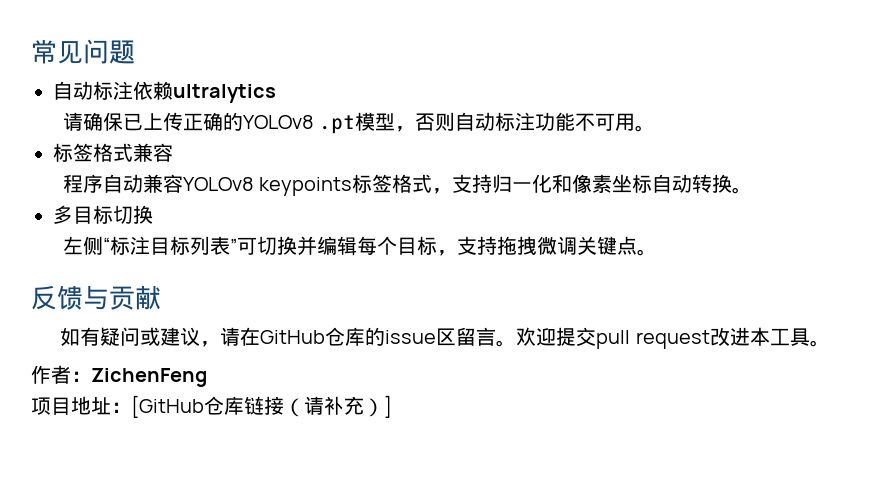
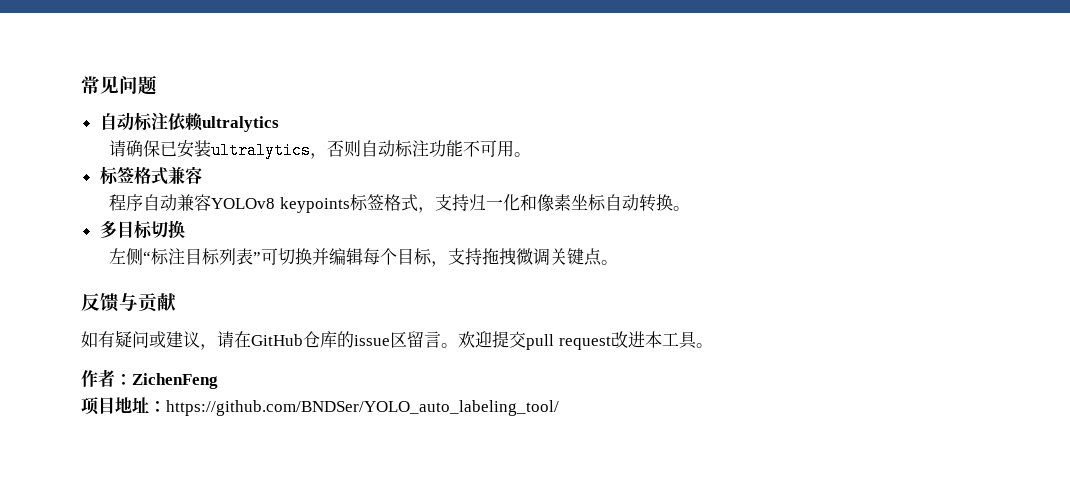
[143,112,396,134] 上传正确的YOLOv8 .pt模型 -> [176,140,311,159] 安装ultralytics
[131,395,392,418] [GitHub仓库链接（请补充）] -> [166,400,559,416] https://github.com/BNDSer/YOLO_auto_labeling_tool/

